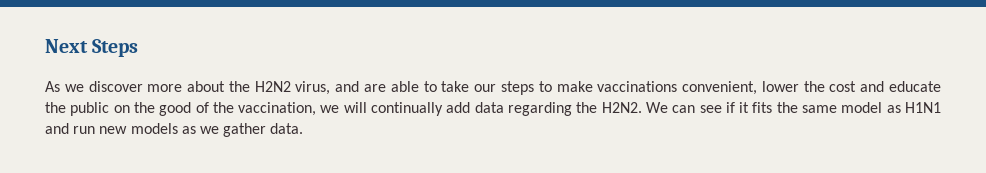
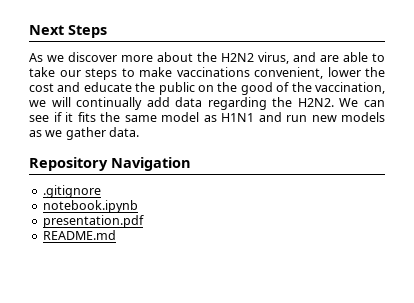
(304, 128) none -> [29,157,191,171] [42,185,101,198] [42,200,138,213] [42,215,144,228] [42,230,116,240] // Repository Navigation // .gitignore // notebook.ipynb // presentation.pdf // README.md

